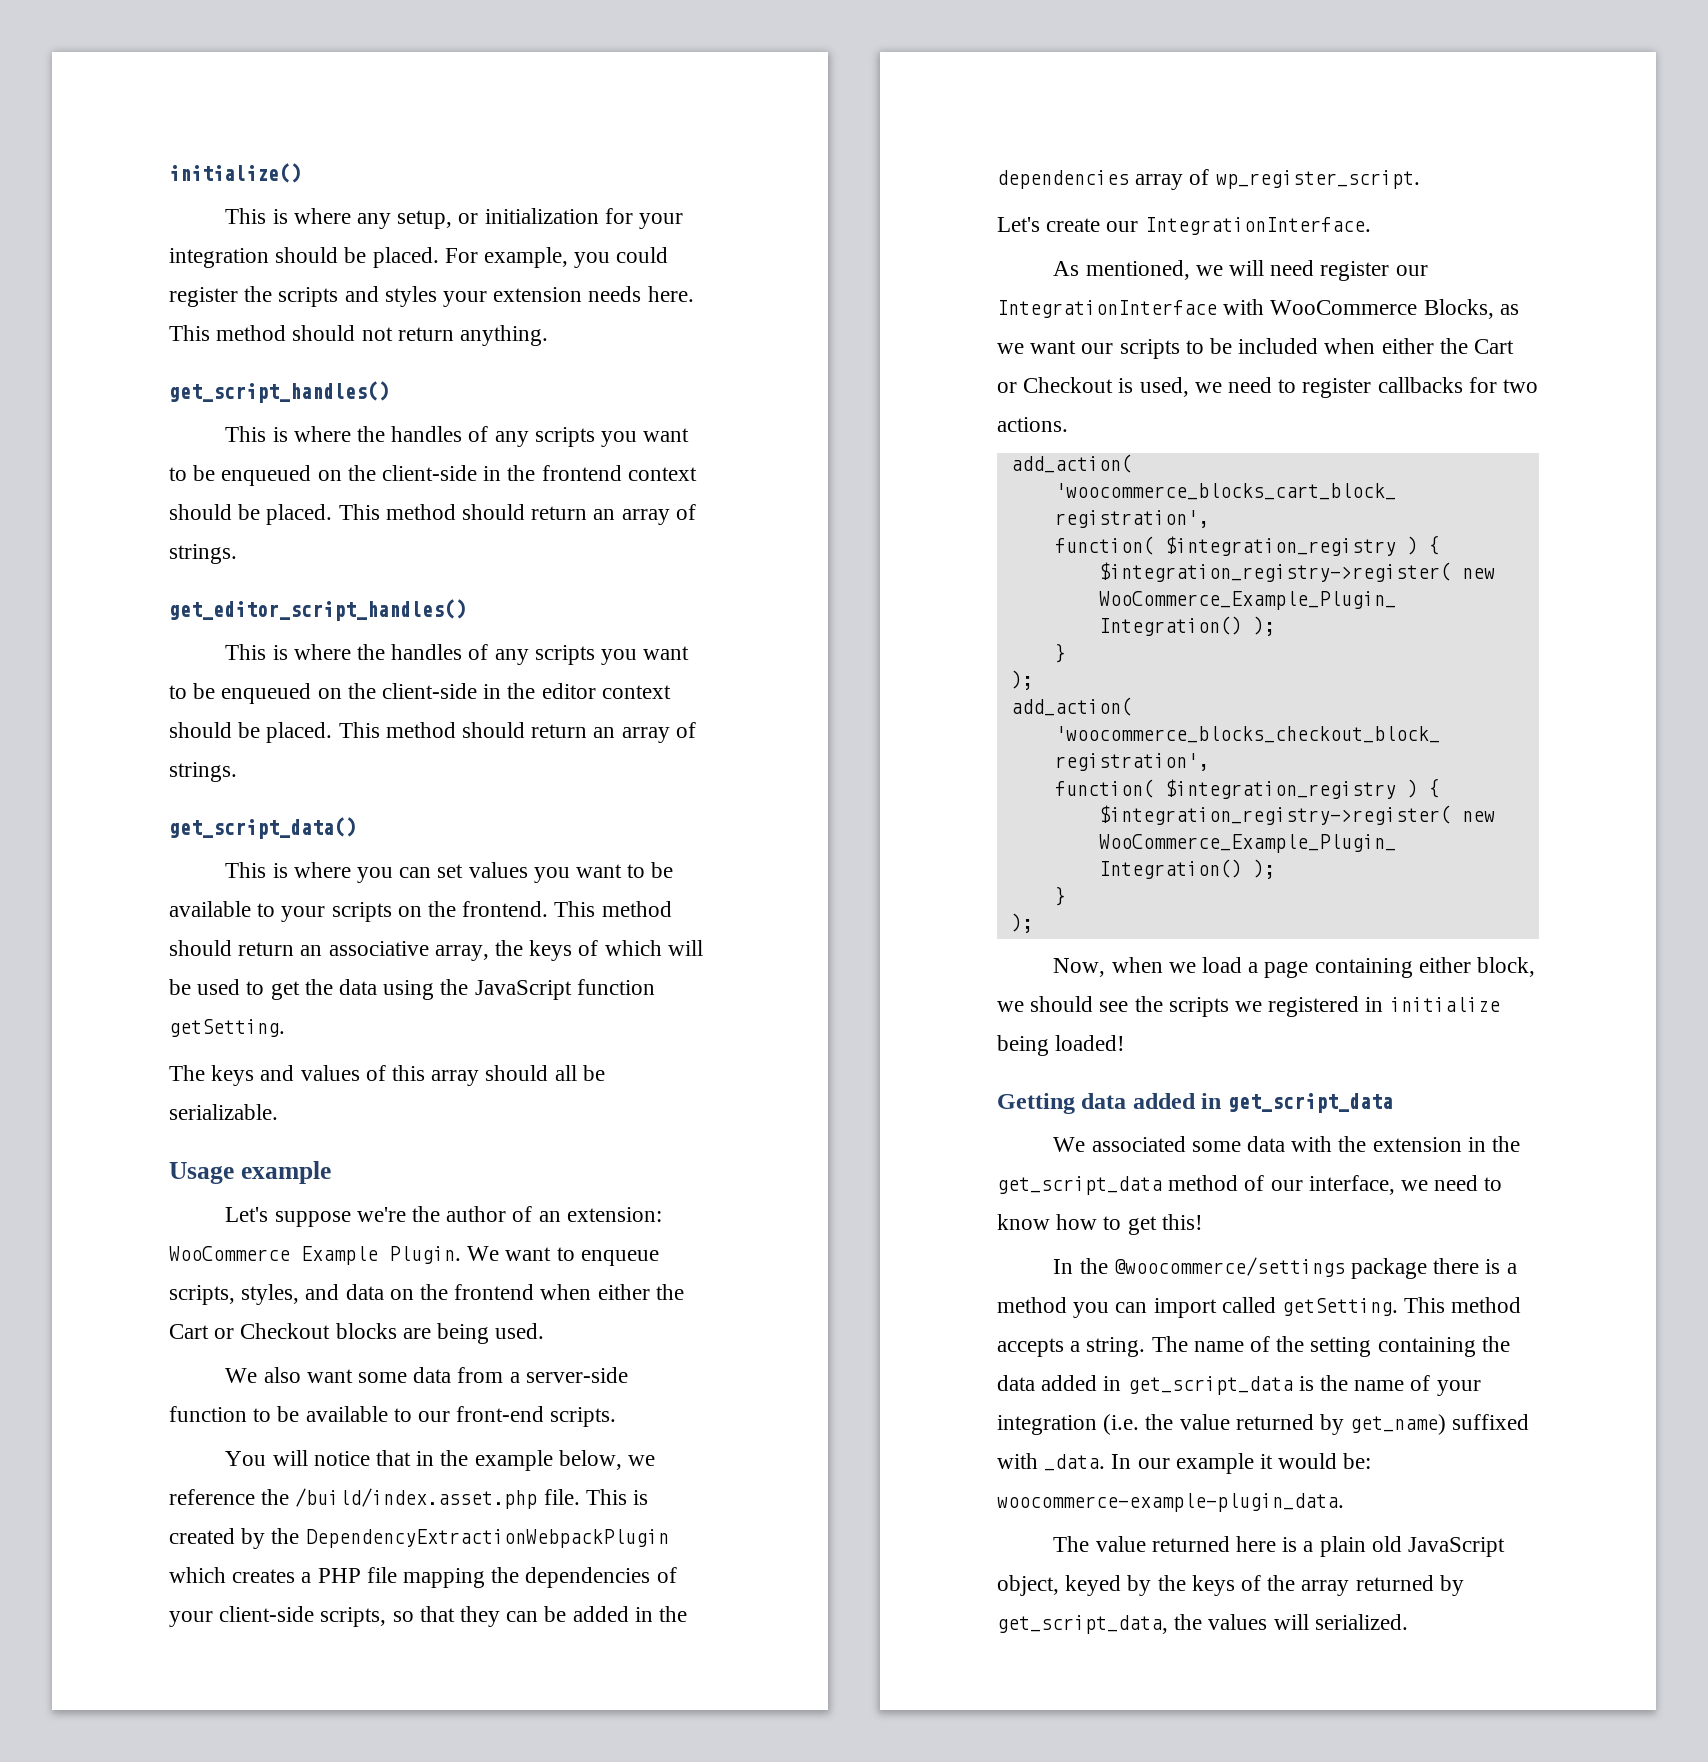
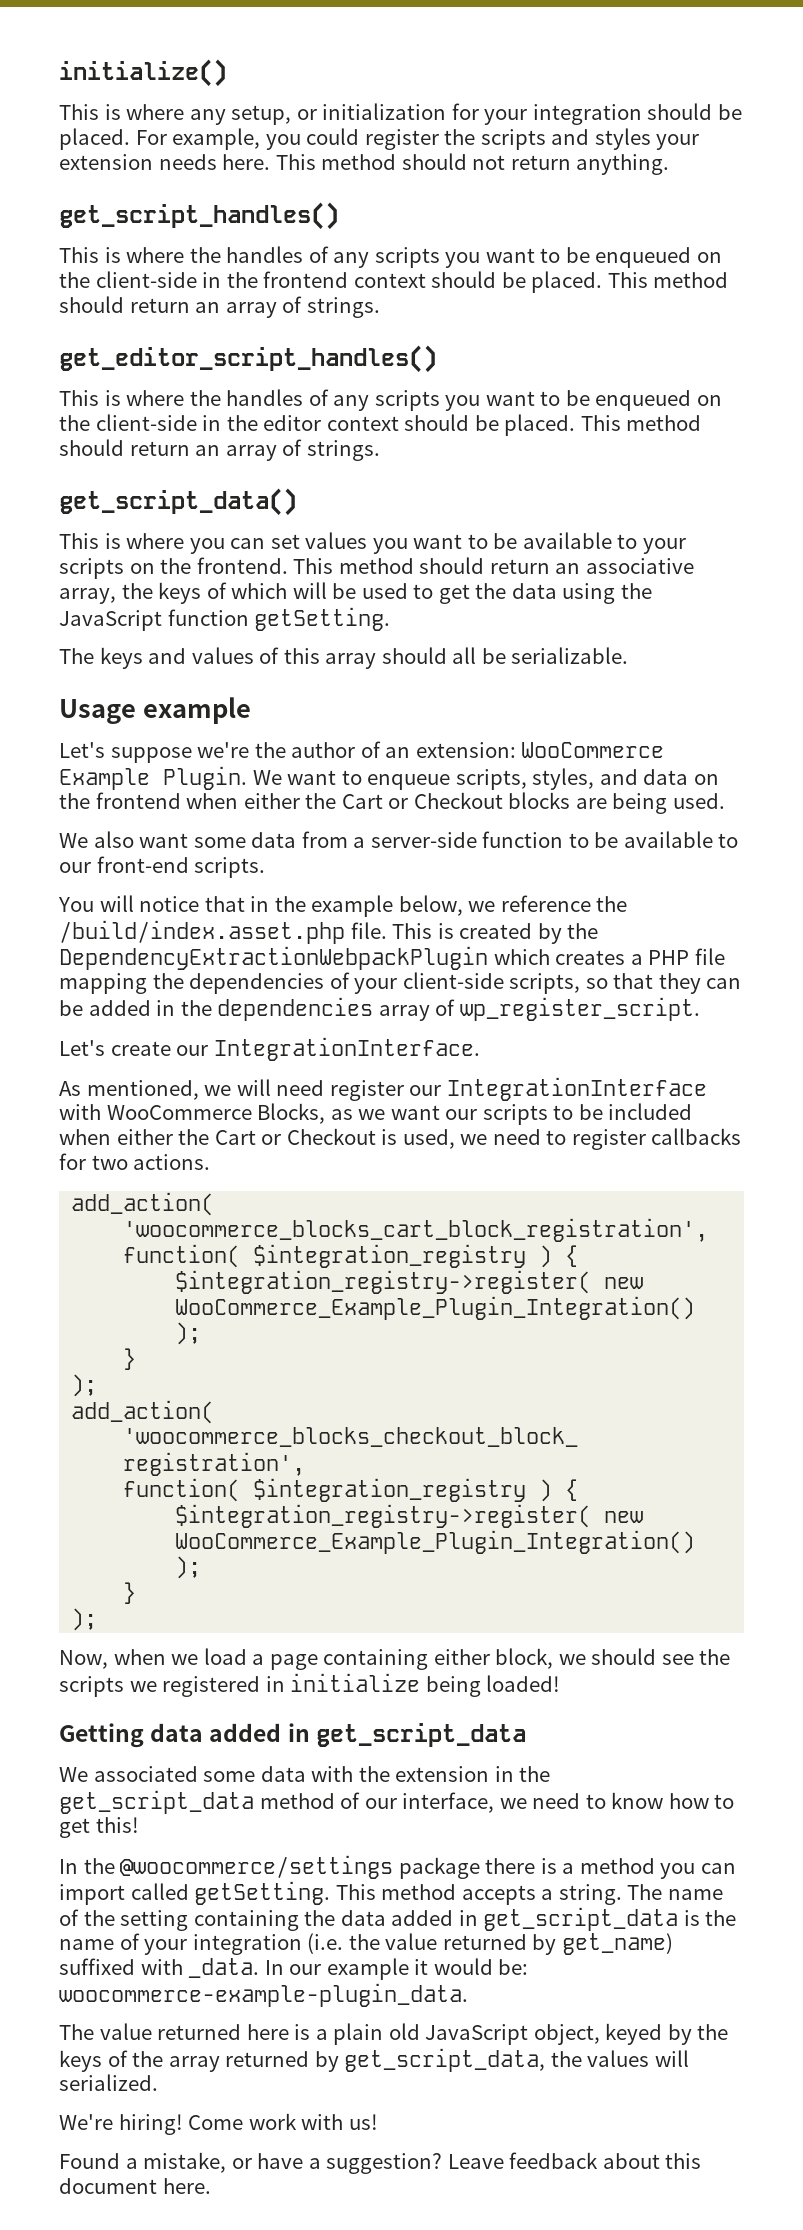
(1408, 1622) none -> [59,2113,378,2135] [59,2152,702,2174] [59,2178,211,2194] // We're hiring! Come work with us! // Found a mistake, or have a suggestion? Leave feedback about this document here.

